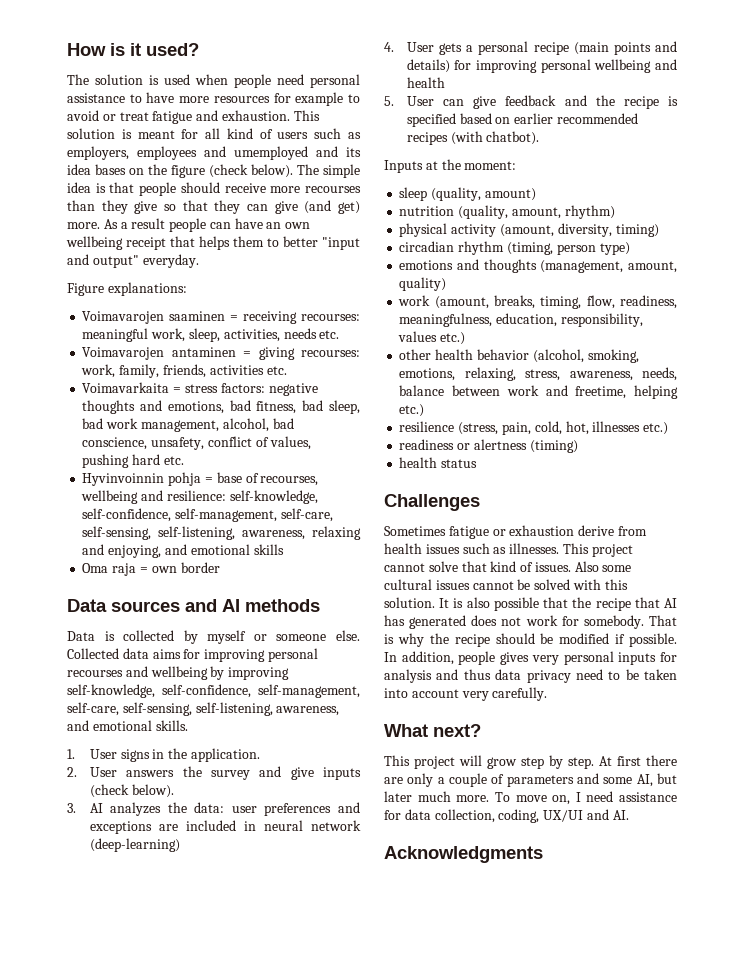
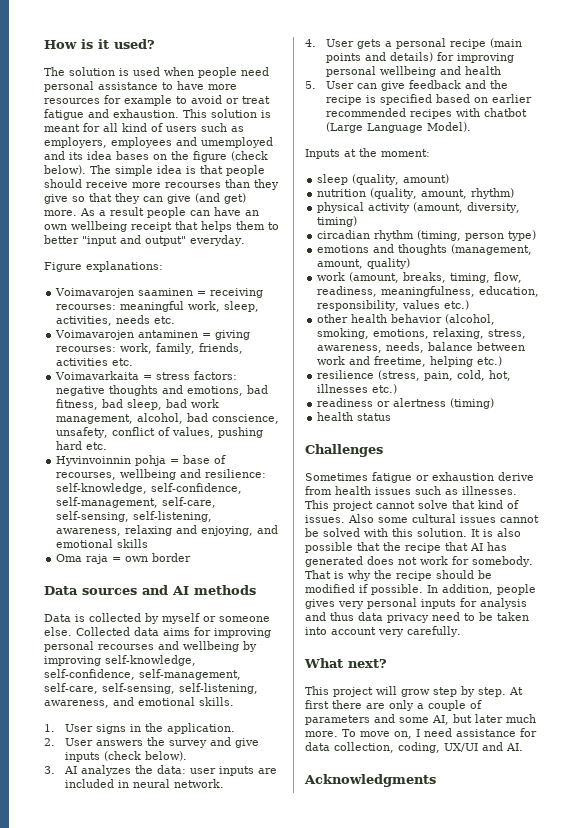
[264,802,360,816] [89,821,152,834] preferences and exceptions -> [219,766,255,776] inputs
[311,820,361,831] [89,838,180,852] network (deep-learning) -> [174,779,225,788] network.
[450,131,540,145] (with chatbot). -> [456,108,528,117] [326,122,472,133] with chatbot (Large Language Model).

